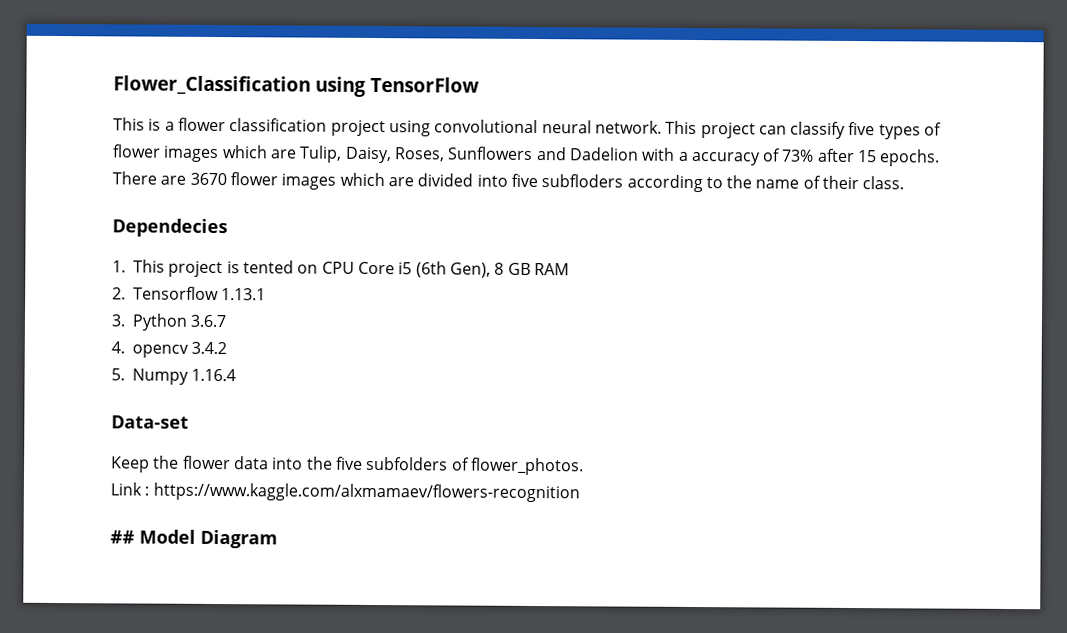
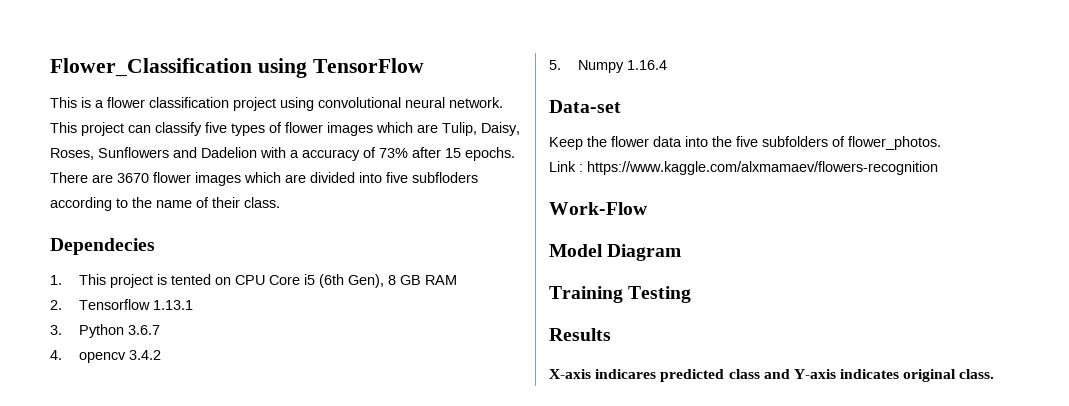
[110,530,135,544] ## -> [549,202,647,215] Work-Flow //
(278, 539) none -> [549,286,692,303] [549,328,611,341] [549,369,995,382] // Training Testing // Results // X-axis indicares predicted class and Y-axis indicates original class.

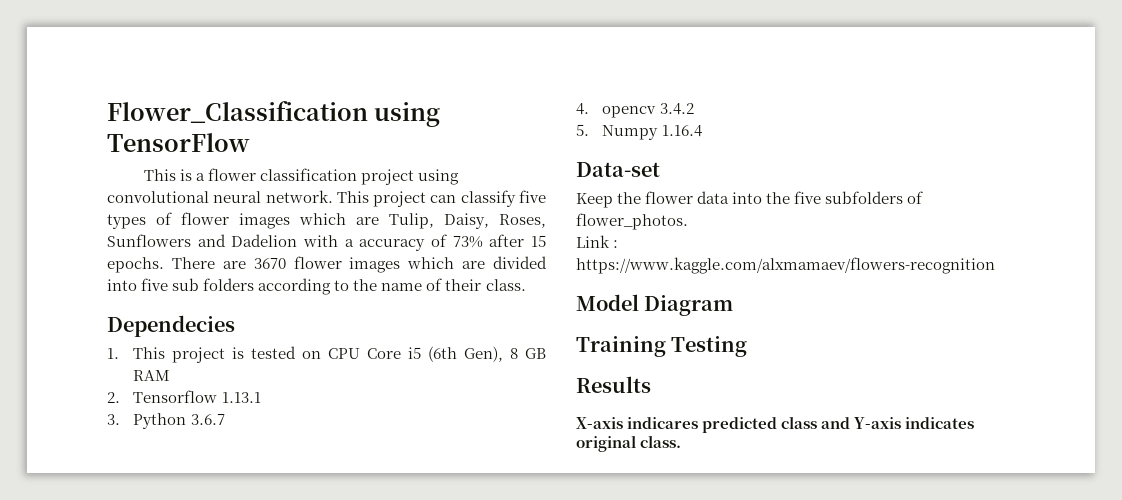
[412,172,478,183] subfloders -> [172,278,255,291] sub folders
[170,274,211,285] tented -> [251,346,297,359] tested
[549,202,647,215] // Work-Flow -> (995, 265) none

